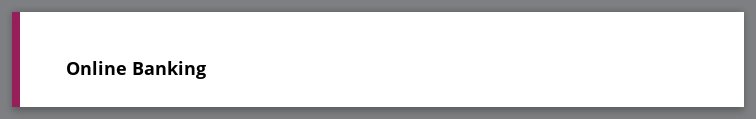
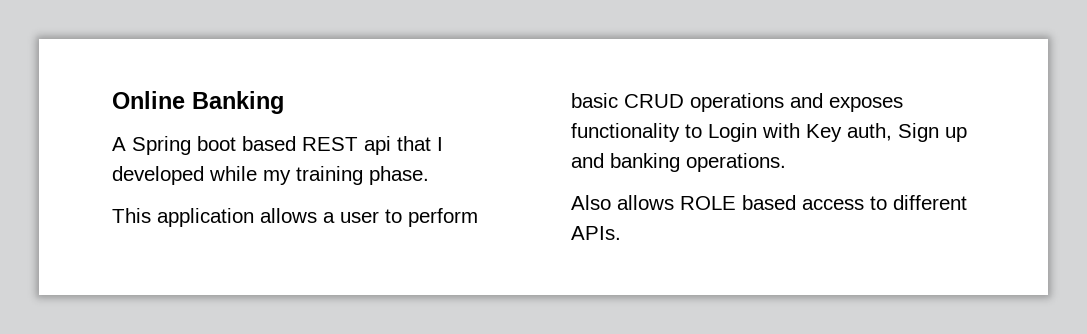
(206, 70) none -> [112,136,443,155] [112,166,429,185] [112,208,478,227] [571,93,903,112] [571,123,967,142] [571,153,786,172] [571,195,967,210] [571,226,621,240] // A Spring boot based REST api that I developed while my training phase. // This application allows a user to perform basic CRUD operations and exposes functionality to Login with Key auth, Sign up and banking operations. // Also allows ROLE based access to different APIs.

